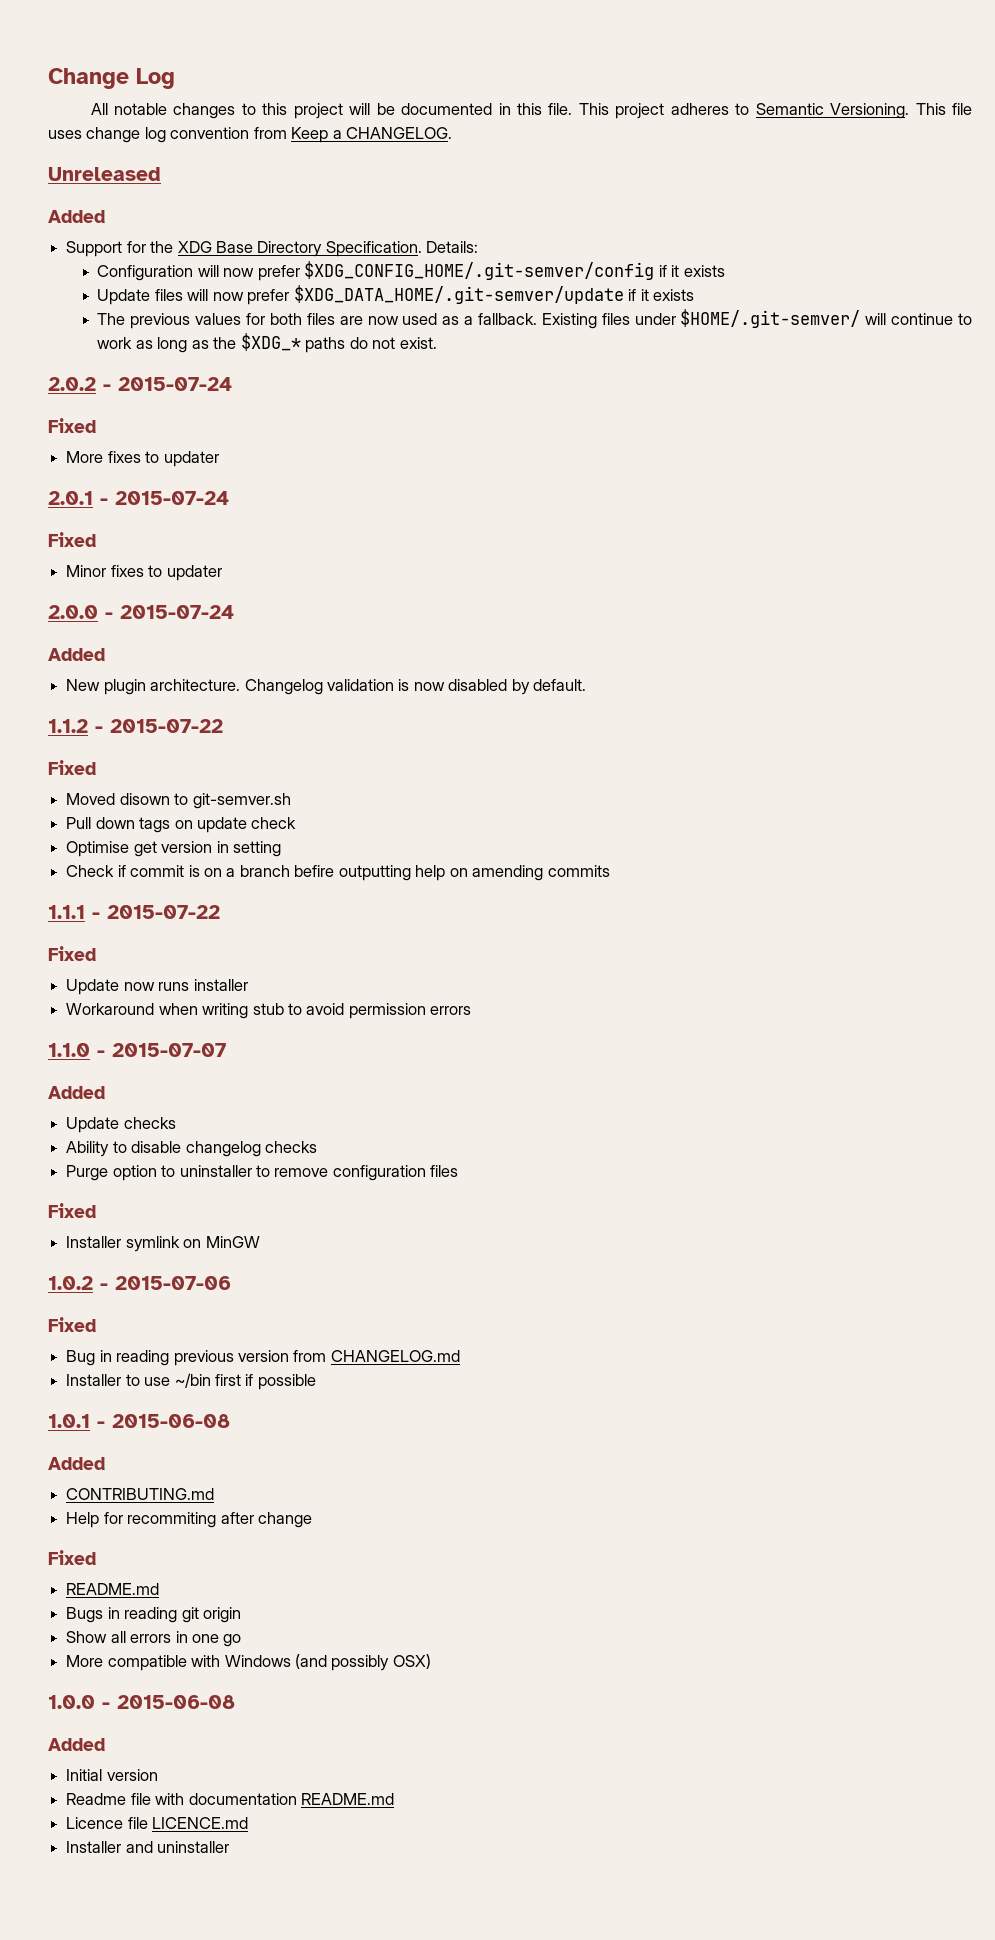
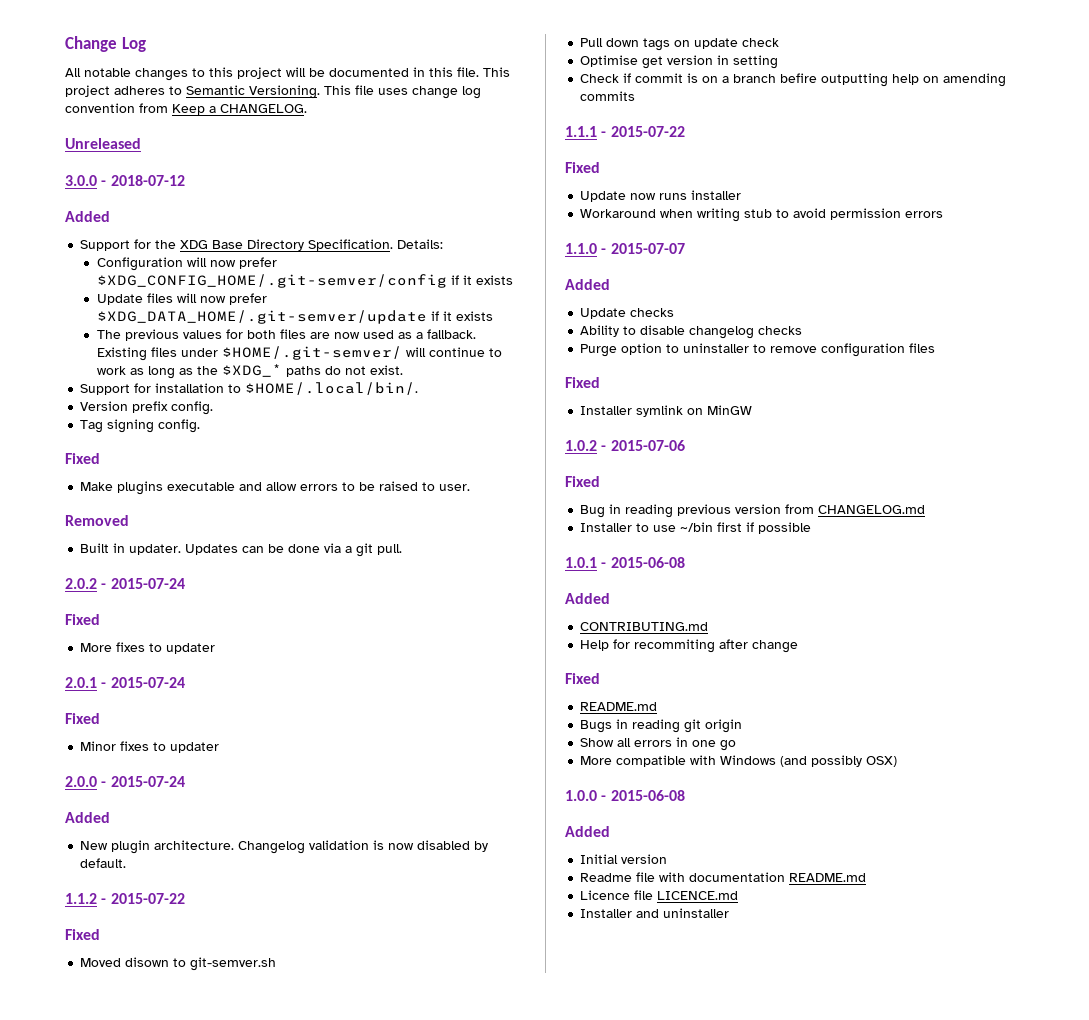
(161, 174) none -> [65,175,185,186] // 3.0.0 - 2018-07-12
(437, 343) none -> [80,382,419,395] [80,401,214,415] [80,419,201,433] [65,453,100,464] [80,481,471,495] [65,515,129,526] [80,543,403,557] // Support for installation to $HOME/.local/bin/. // Version prefix config. // Tag signing config. // Fixed // Make plugins executable and allow errors to be raised to user. // Removed // Built in updater. Updates can be done via a git pull.

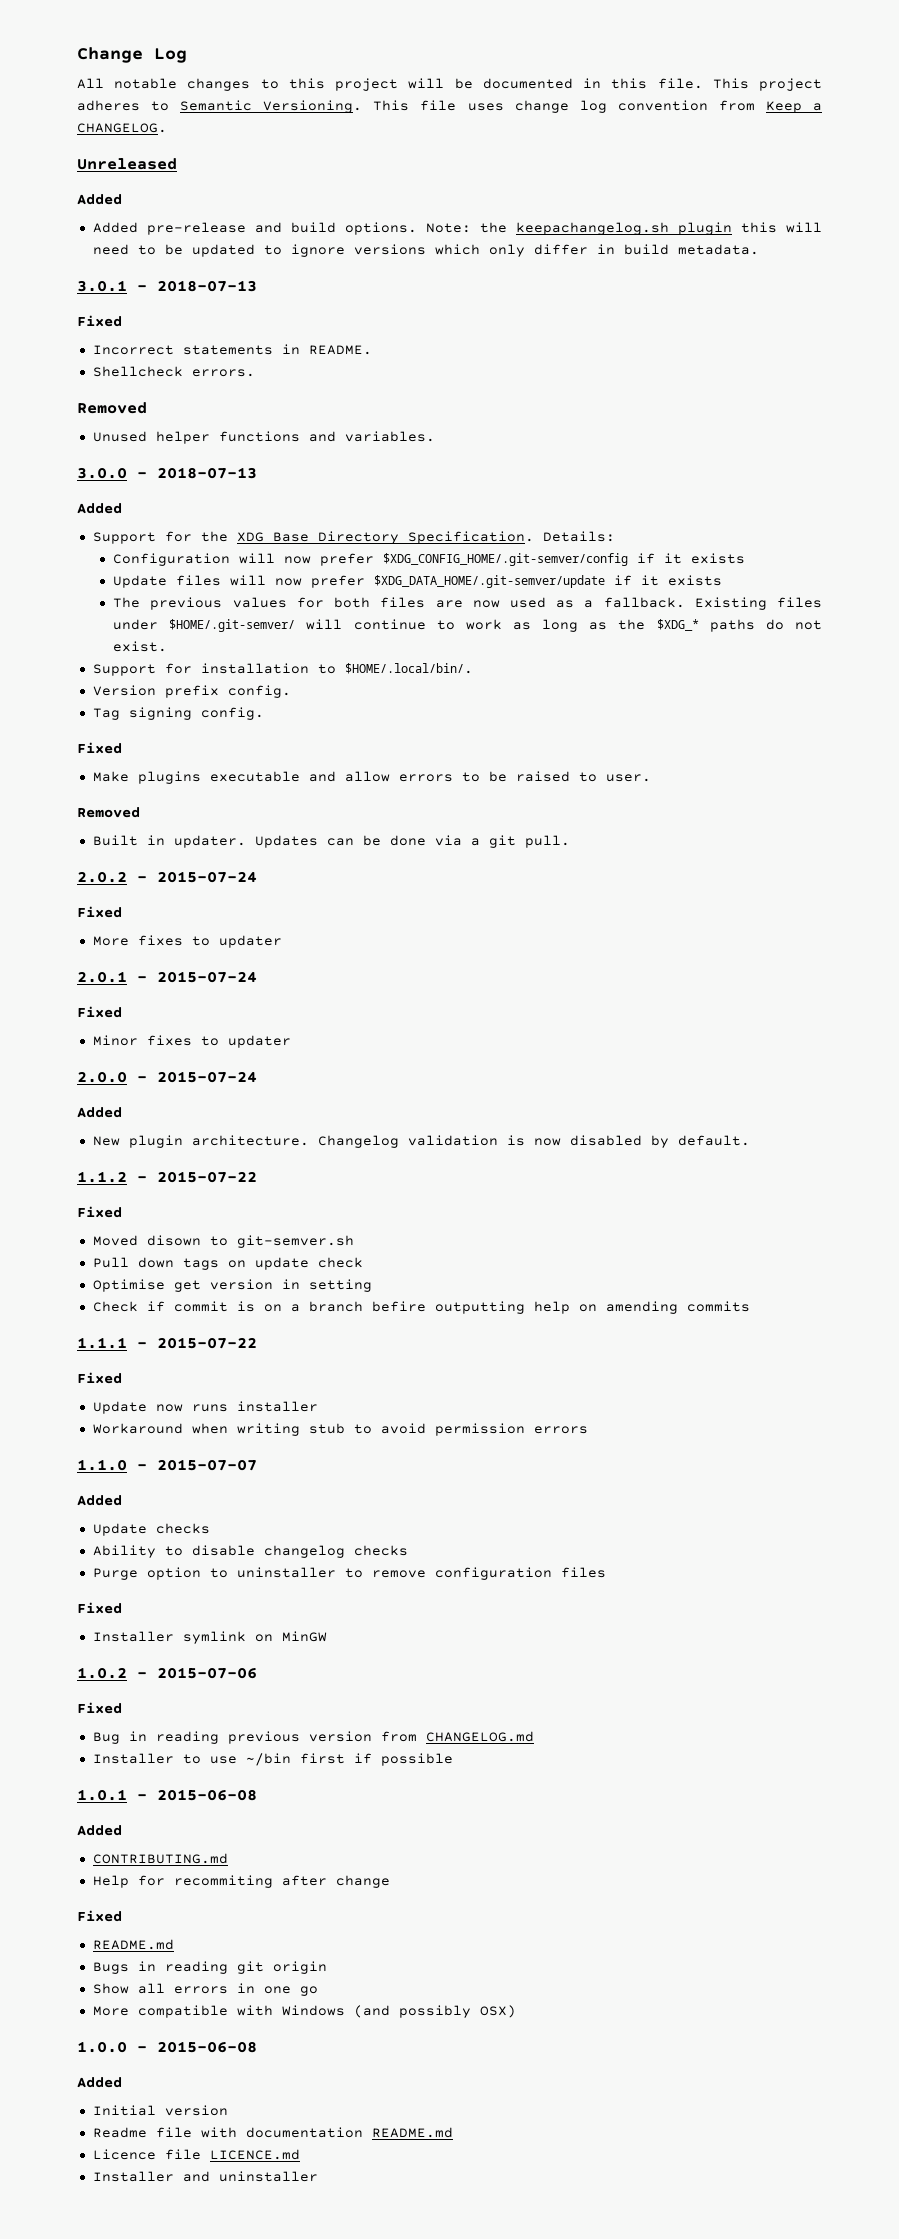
(141, 143) none -> [77,194,122,205] [92,222,822,235] [92,244,759,257] [77,280,257,292] [77,315,122,327] [92,344,372,355] [92,366,255,377] [77,402,147,414] [92,431,435,444] // Added // Added pre-release and build options. Note: the keepachangelog.sh plugin this will need to be updated to ignore versions which only differ in build metadata. // 3.0.1 - 2018-07-13 // Fixed // Incorrect statements in README. // Shellcheck errors. // Removed // Unused helper functions and variables.
[110,175,185,186] 2018-07-12 -> [157,467,257,479] 2018-07-13

